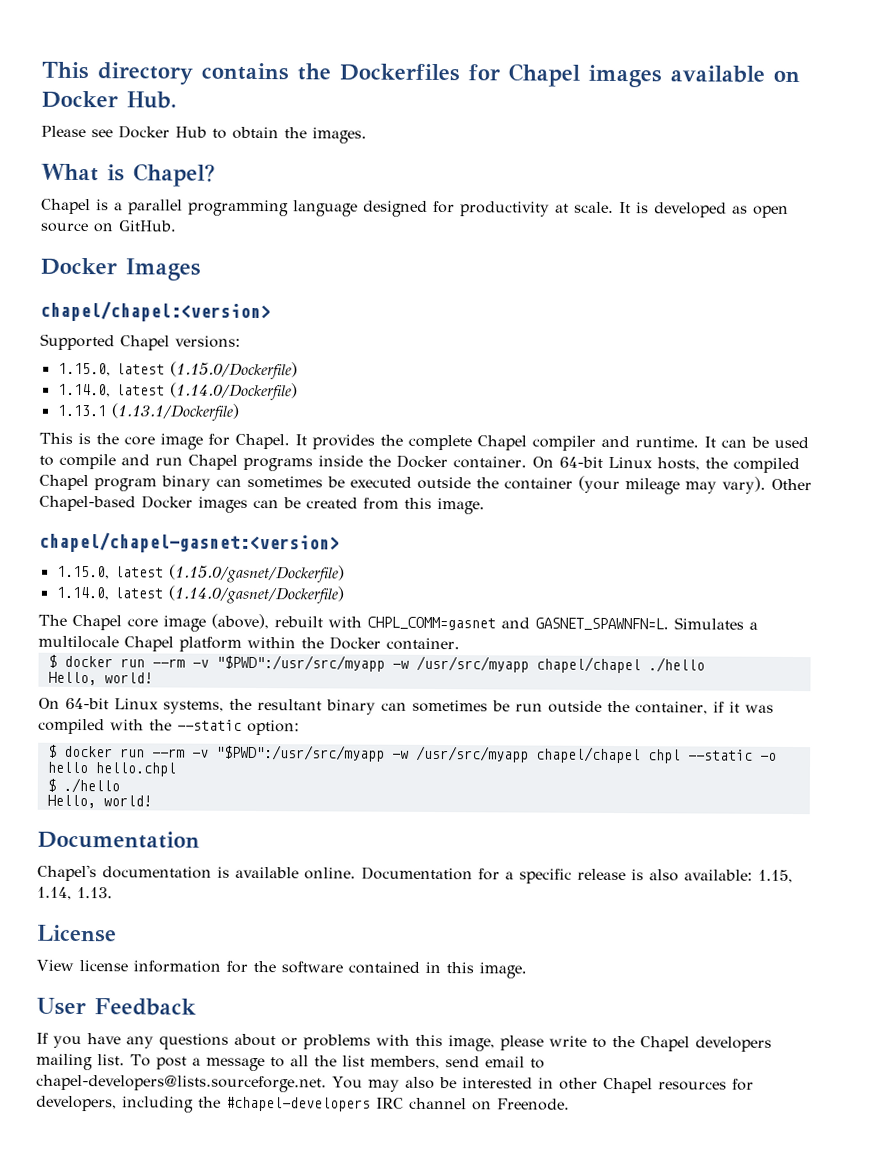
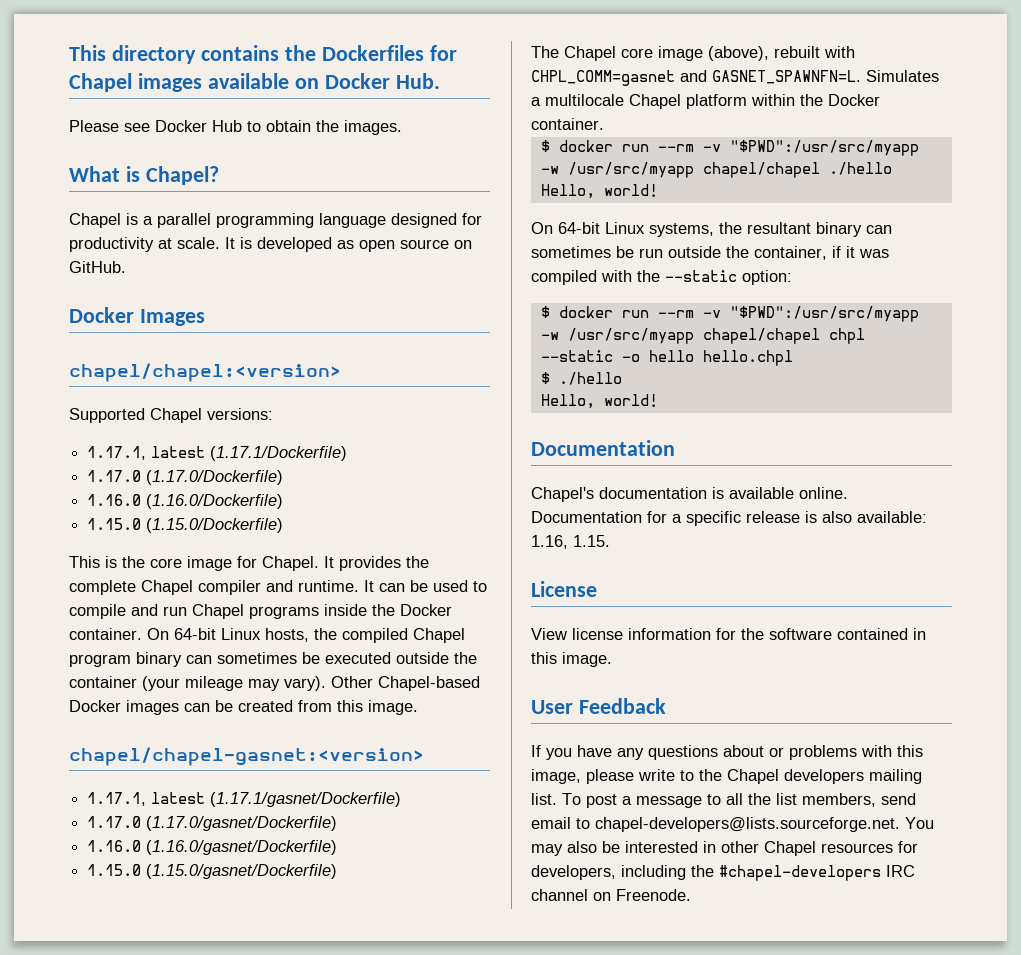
[57,361,298,380] [57,382,298,401] [56,403,240,421] 1.15.0, latest (1.15.0/Dockerfile) // 1.14.0, latest (1.14.0/Dockerfile) // 1.13.1 (1.13.1/Dockerfile) -> [87,446,348,461] [87,470,284,485] [87,494,284,509] [87,518,284,533] 1.17.1, latest (1.17.1/Dockerfile) // 1.17.0 (1.17.0/Dockerfile) // 1.16.0 (1.16.0/Dockerfile) // 1.15.0 (1.15.0/Dockerfile)
[56,564,345,584] [55,585,344,605] 1.15.0, latest (1.15.0/gasnet/Dockerfile) // 1.14.0, latest (1.14.0/gasnet/Dockerfile) -> [87,792,402,807] [87,816,338,831] [87,840,338,855] [87,864,338,879] 1.17.1, latest (1.17.1/gasnet/Dockerfile) // 1.17.0 (1.17.0/gasnet/Dockerfile) // 1.16.0 (1.16.0/gasnet/Dockerfile) // 1.15.0 (1.15.0/gasnet/Dockerfile)
[758,869,793,883] [37,886,113,900] 1.15, 1.14, 1.13. -> [531,535,610,549] 1.16, 1.15.

